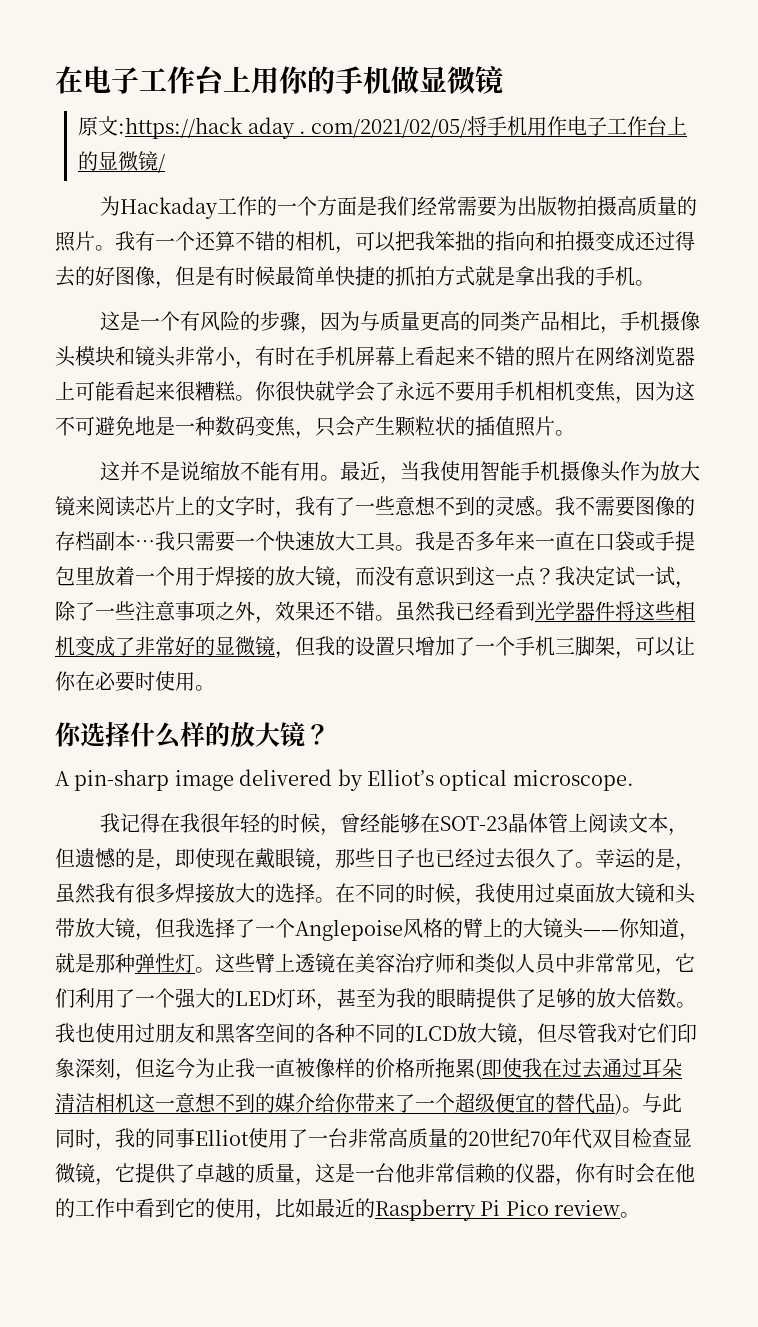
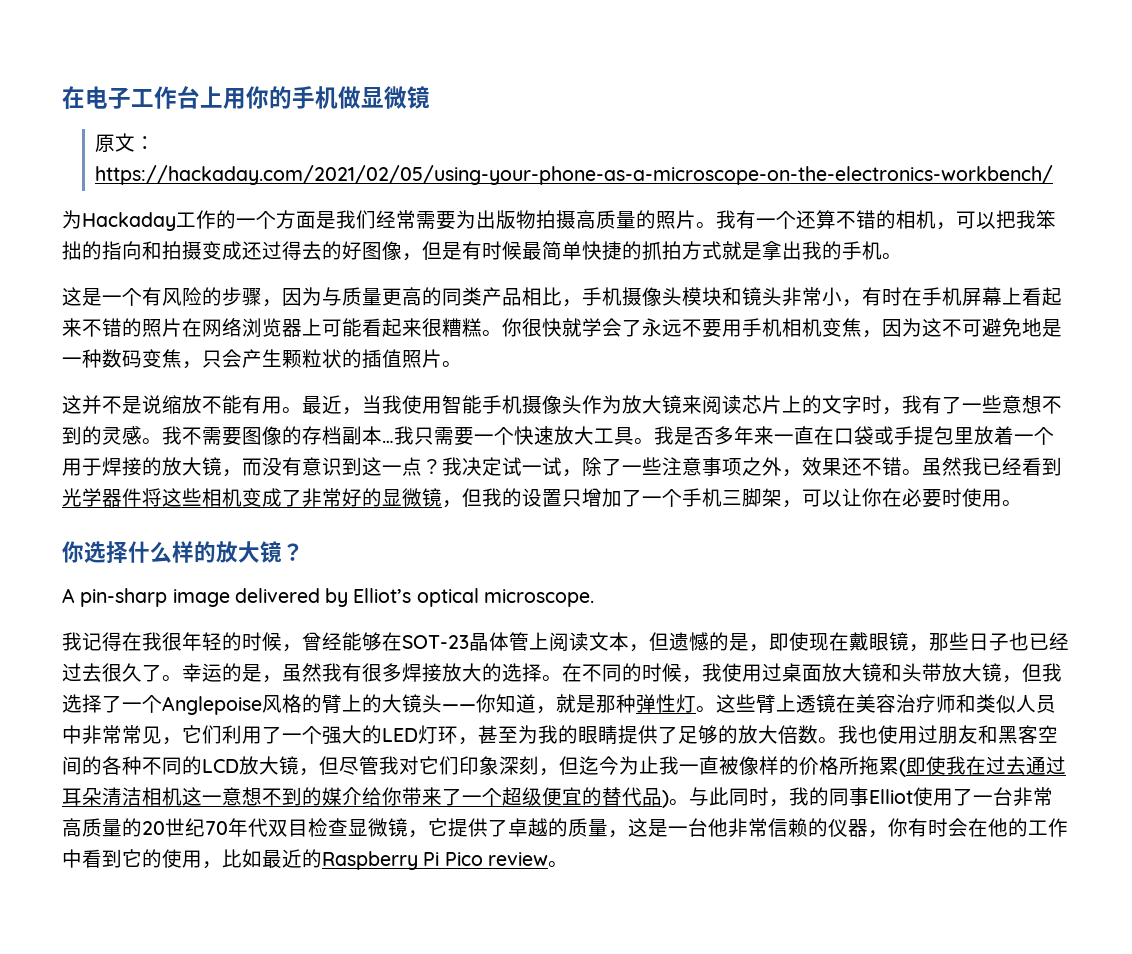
[118,116,688,139] [78,151,166,173] :https://hack aday . com/2021/02/05/将手机用作电子工作台上的显微镜/ -> [135,136,156,150] [95,165,1054,185] ：https://hackaday.com/2021/02/05/using-your-phone-as-a-microscope-on-the-electronics-workbench/

